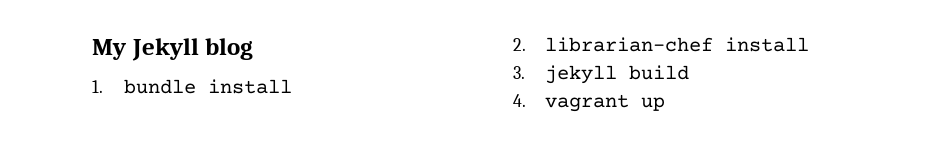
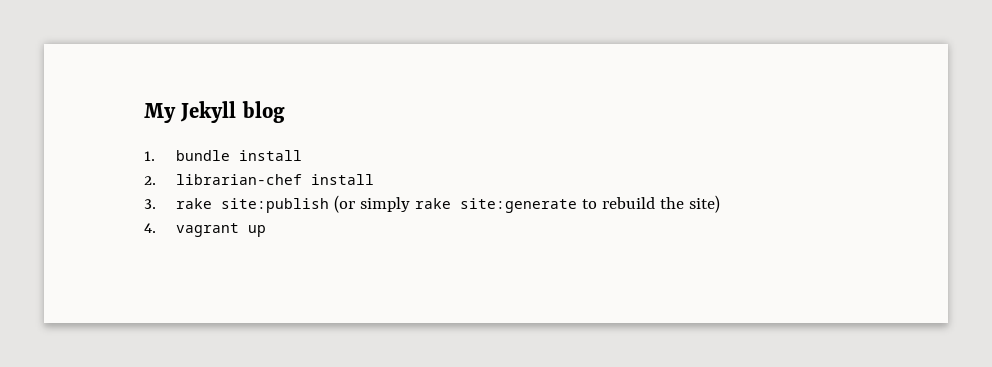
[544,65,689,84] jekyll build -> [175,195,720,213] rake site:publish (or simply rake site:generate to rebuild the site)

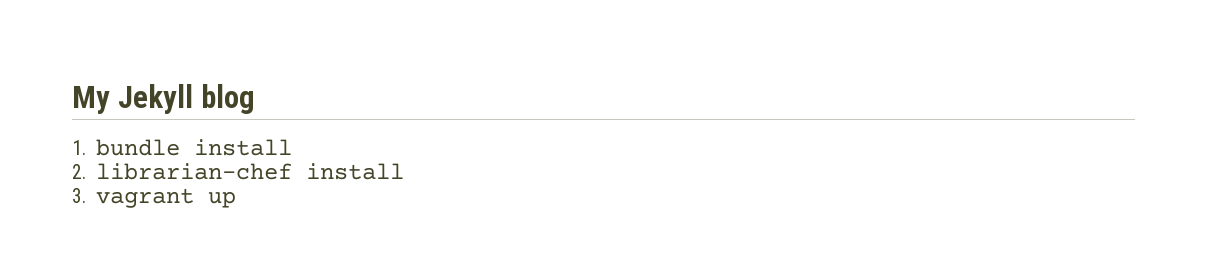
[175,195,720,213] [144,223,156,233] rake site:publish (or simply rake site:generate to rebuild the site) // 4. -> (86, 195) none

